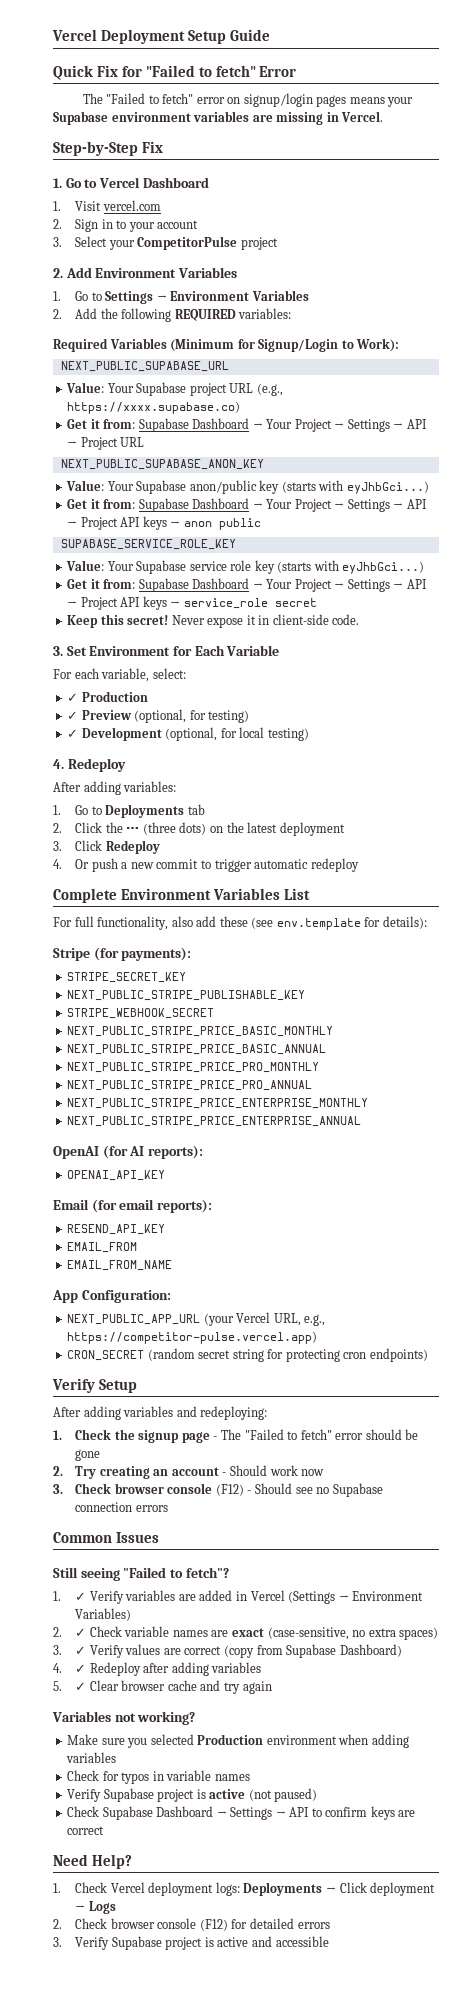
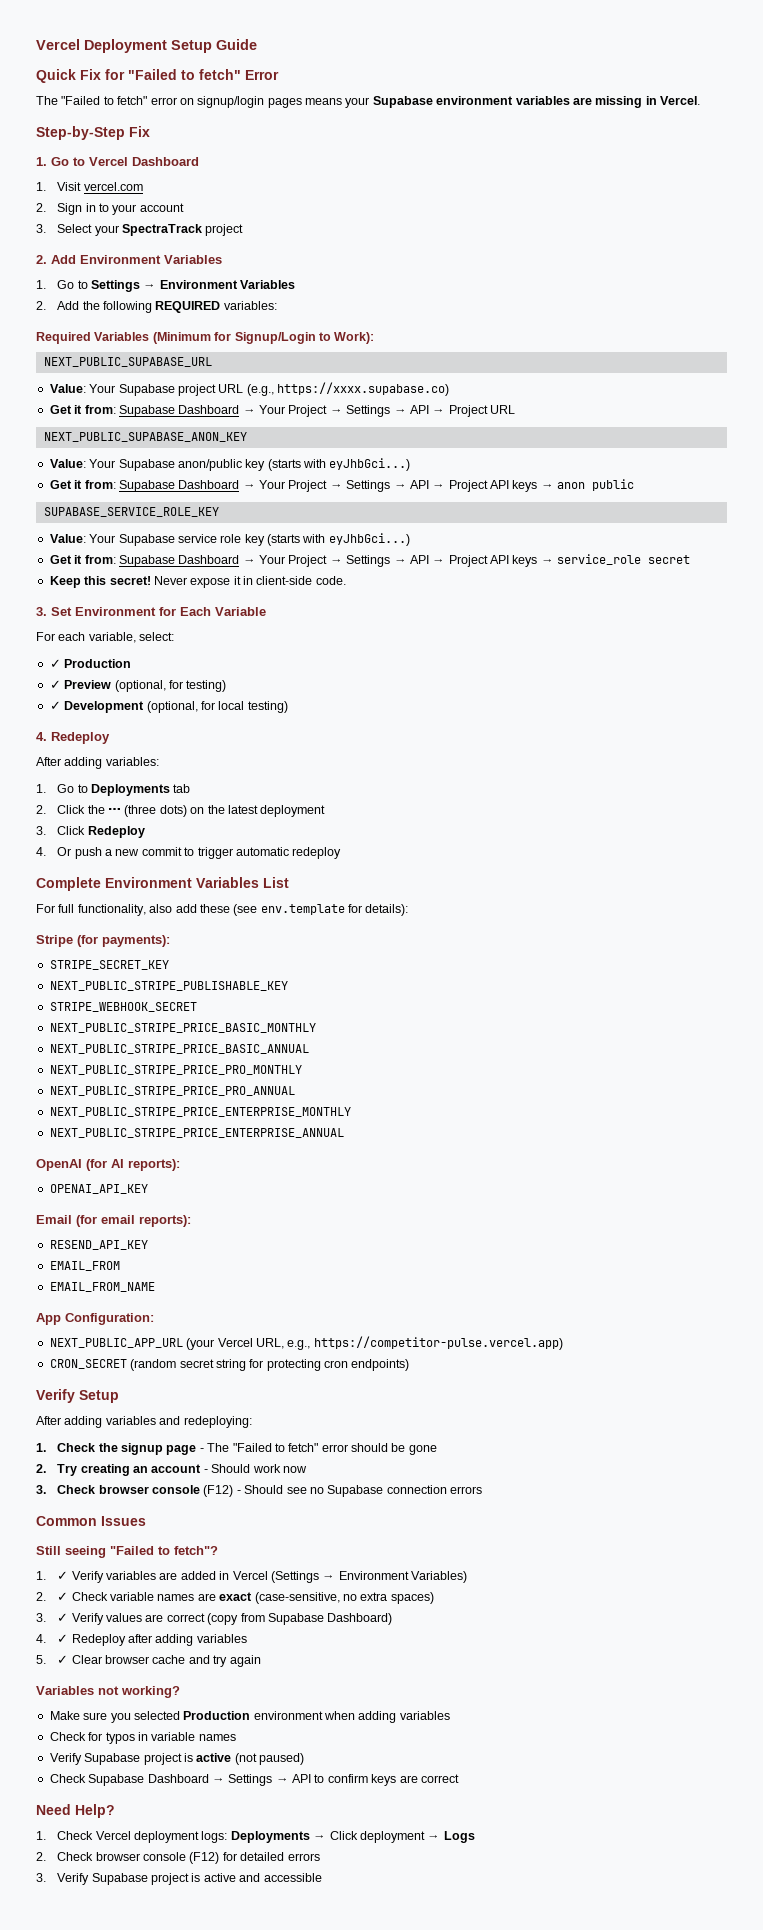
[137,236,238,250] CompetitorPulse -> [122,224,203,236] SpectraTrack

